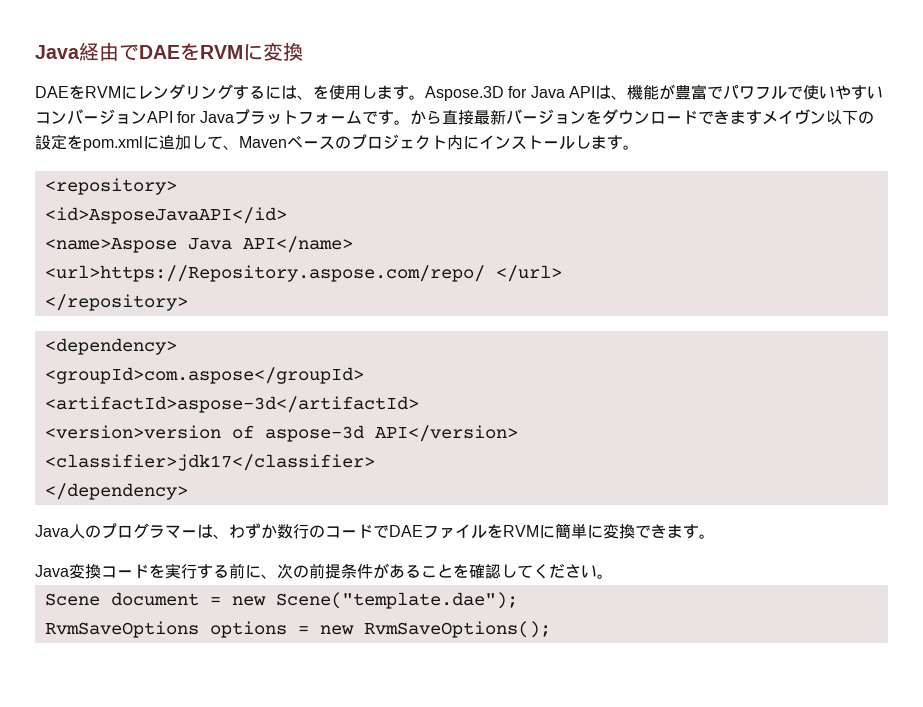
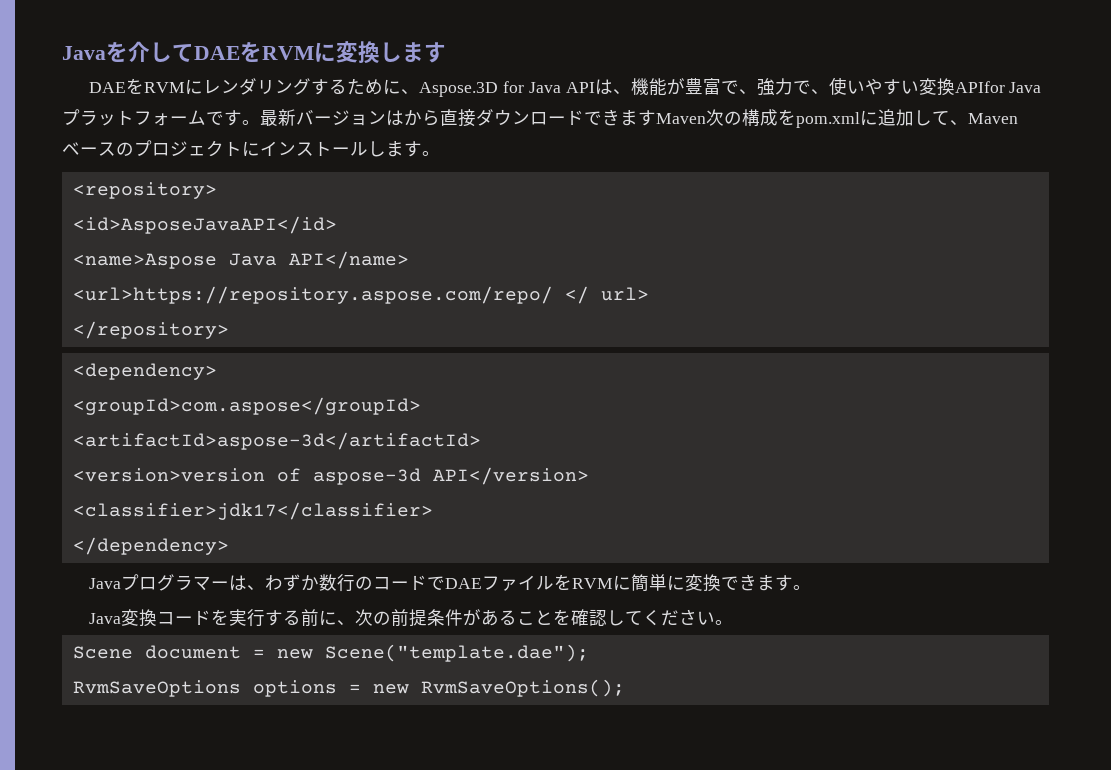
[35,42,139,61] Java経由で -> [62,41,194,62] Javaを介して
(303, 51) none -> [380,42,446,63] します
[265,85,425,100] には、を使用します。 -> [347,78,420,95] ために、
[722,85,883,100] [35,109,197,124] パワフルで使いやすいコンバージョンAPI for -> [738,77,1005,96] 、強力で、使いやすい変換APIfor
[409,110,474,125] から直接 -> (260, 122) none
[585,110,602,124] を -> [386,109,476,127] はから直接
[761,109,874,125] [35,134,67,150] メイヴン以下の設定 -> [656,109,778,126] Maven次の構成
[447,135,463,150] 内 -> (242, 148) none
[44,265,562,282] <url>https://Repository.aspose.com/repo/ </url> -> [72,286,649,304] <url>https://repository.aspose.com/repo/ </ url>
[69,524,101,539] 人の -> (122, 583) none

